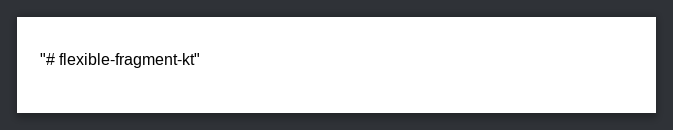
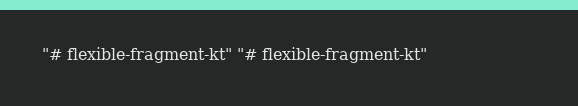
[40,53,201,68] "# flexible-fragment-kt" -> [42,47,427,63] "# flexible-fragment-kt" "# flexible-fragment-kt"

